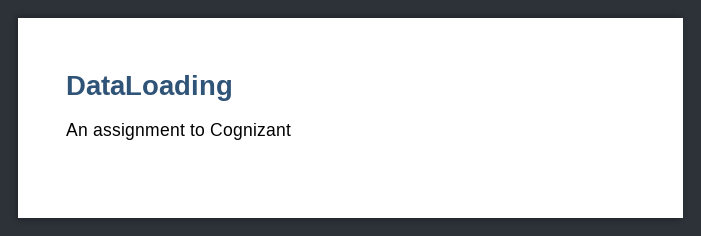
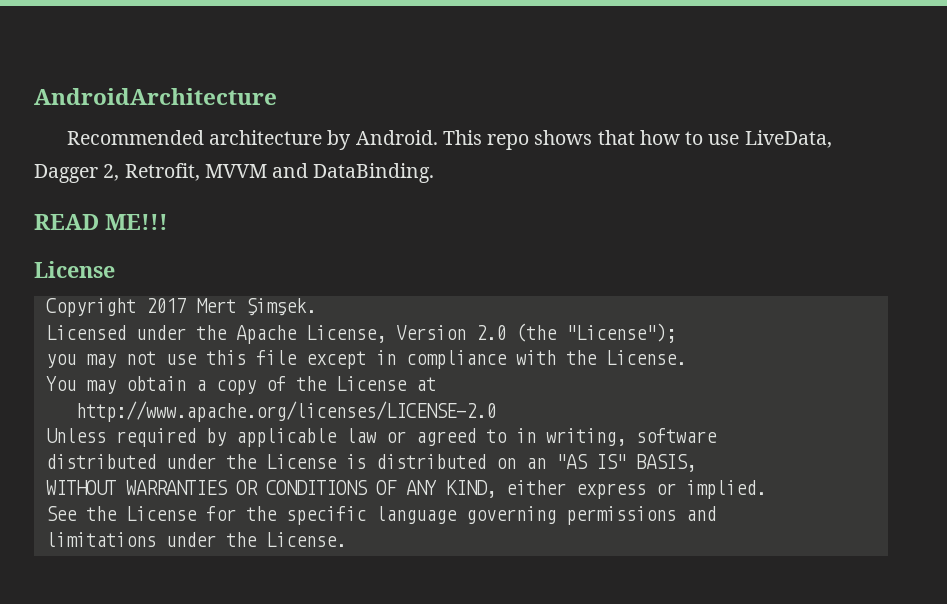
[66,75,233,101] [66,123,291,140] DataLoading // An assignment to Cognizant -> [34,88,277,105] [66,130,832,150] [34,163,435,183] [34,214,169,230] [34,261,115,278] [45,298,316,317] [45,323,676,344] [45,350,686,369] [45,376,436,395] [75,401,496,422] [45,428,717,447] [45,454,696,472] [45,480,766,499] [45,506,716,525] [45,532,346,547] AndroidArchitecture // Recommended architecture by Android. This repo shows that how to use LiveData, Dagger 2, Retrofit, MVVM and DataBinding. // READ ME!!! // License // Copyright 2017 Mert Şimşek. // Licensed under the Apache License, Version 2.0 (the "License"); // you may not use this file except in compliance with the License. // You may obtain a copy of the License at // http://www.apache.org/licenses/LICENSE-2.0 // Unless required by applicable law or agreed to in writing, software // distributed under the License is distributed on an "AS IS" BASIS, // WITHOUT WARRANTIES OR CONDITIONS OF ANY KIND, either express or implied. // See the License for the specific language governing permissions and // limitations under the License.

